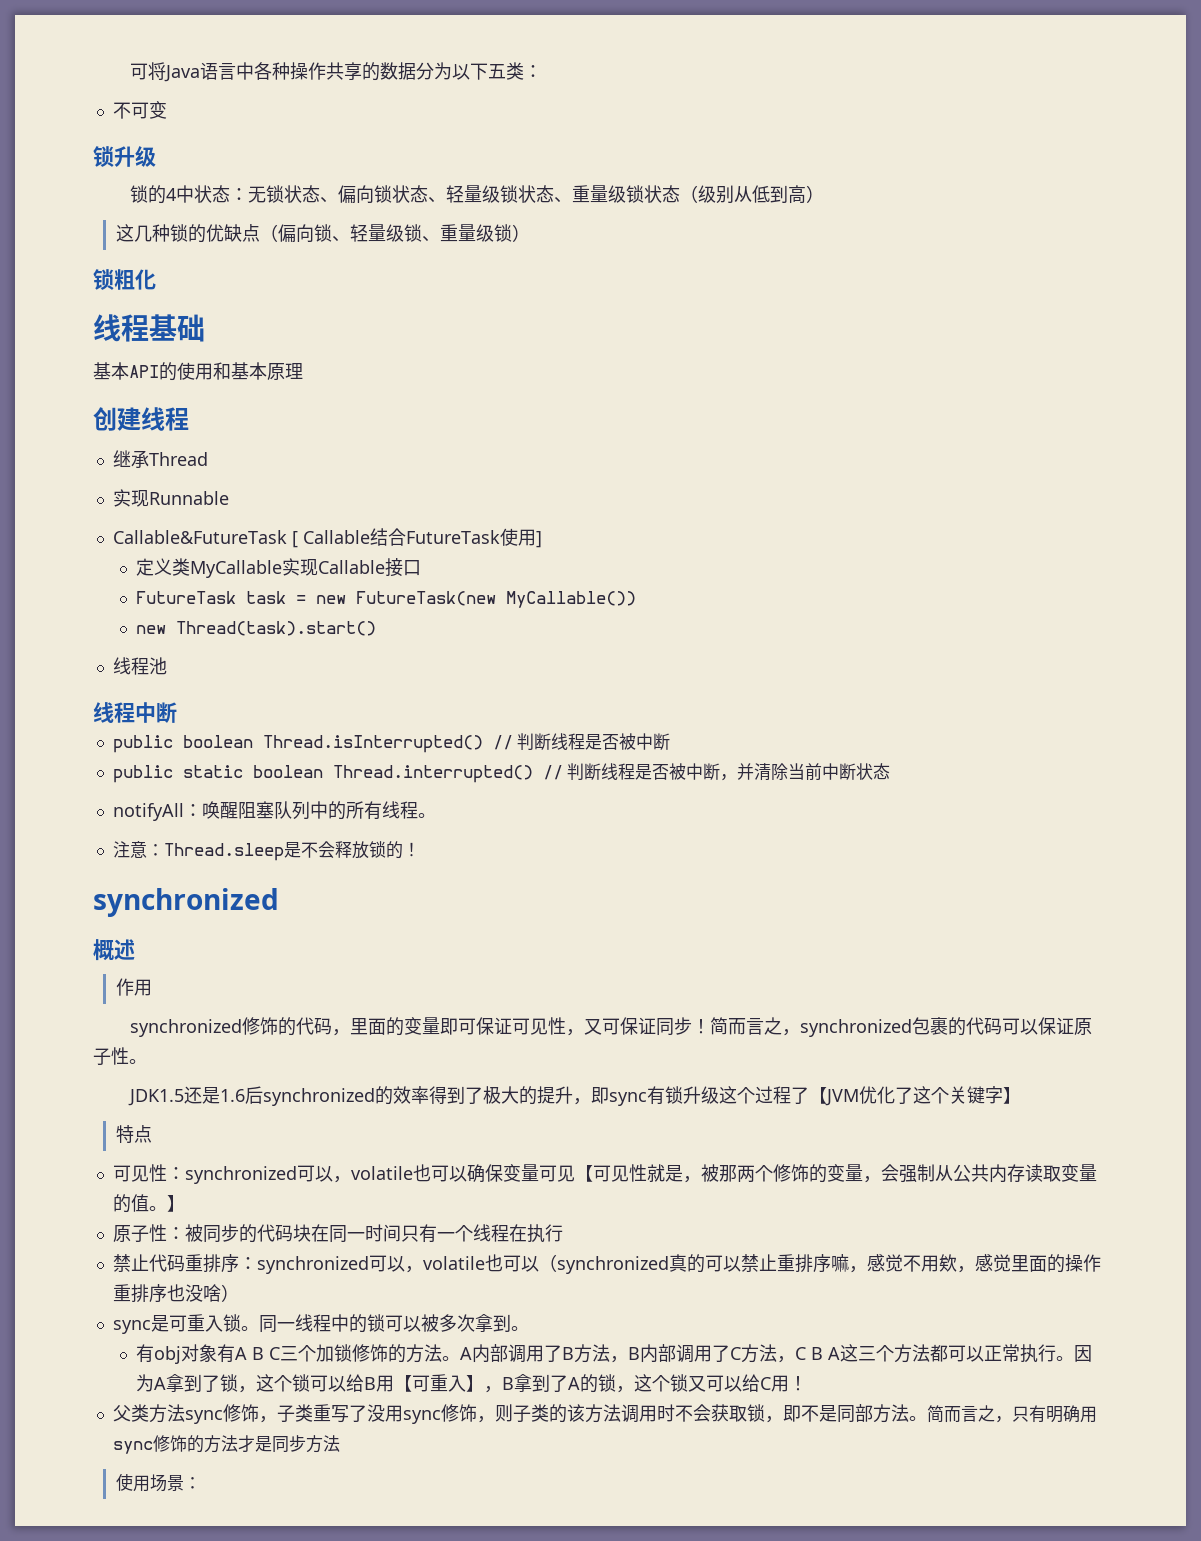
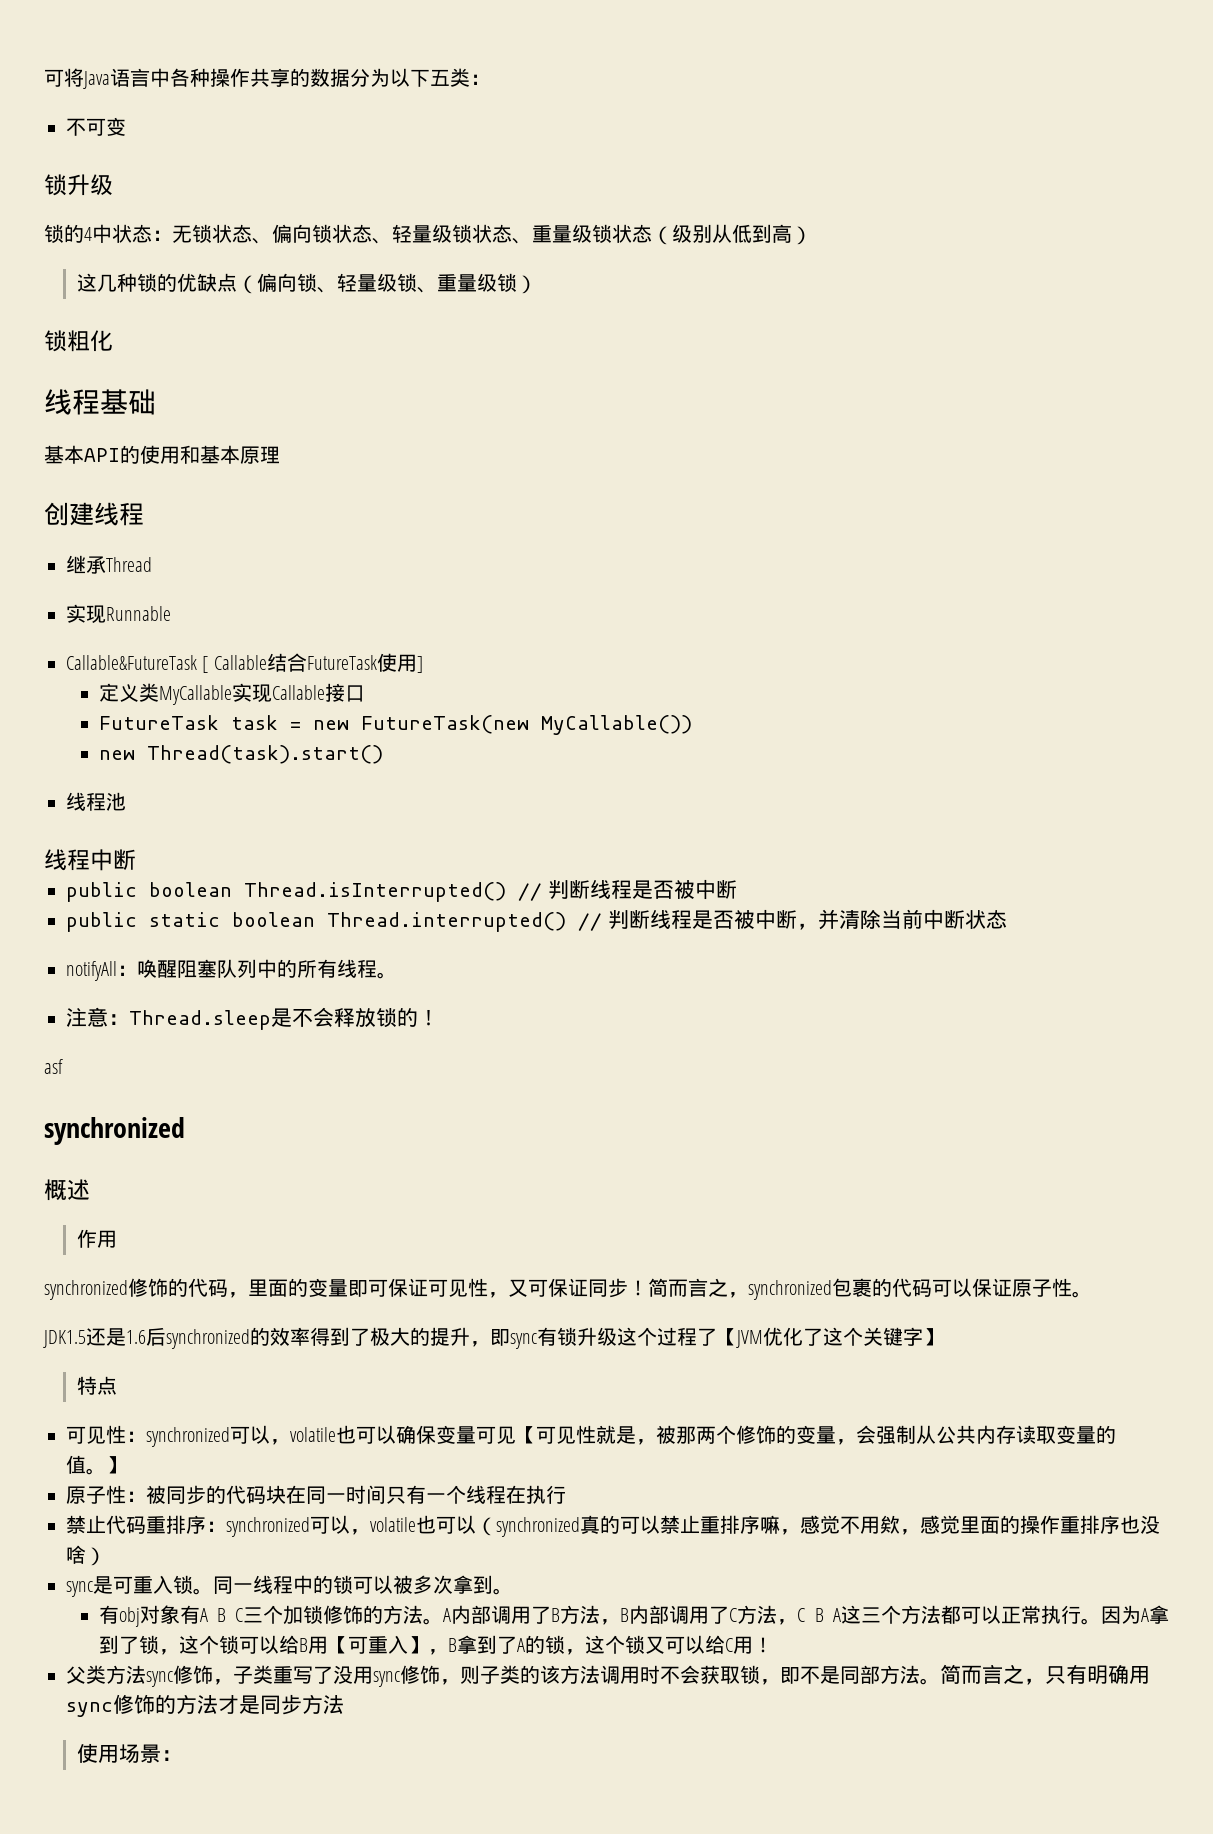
(420, 849) none -> [44,1059,63,1074] // asf

